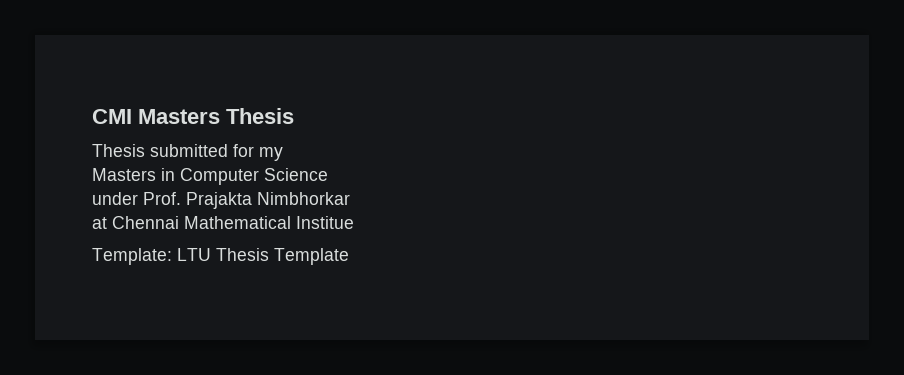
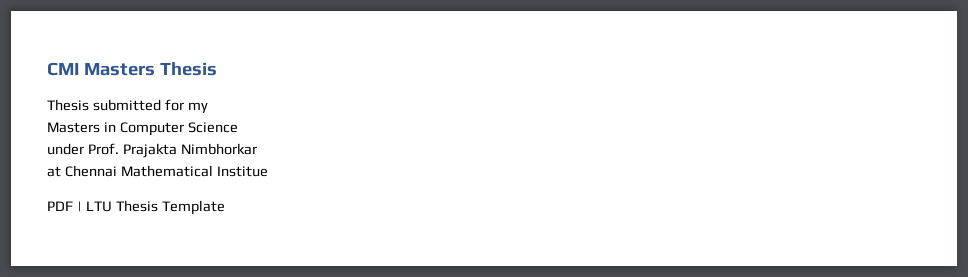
[92,248,172,265] Template: -> [47,201,82,212] PDF |

